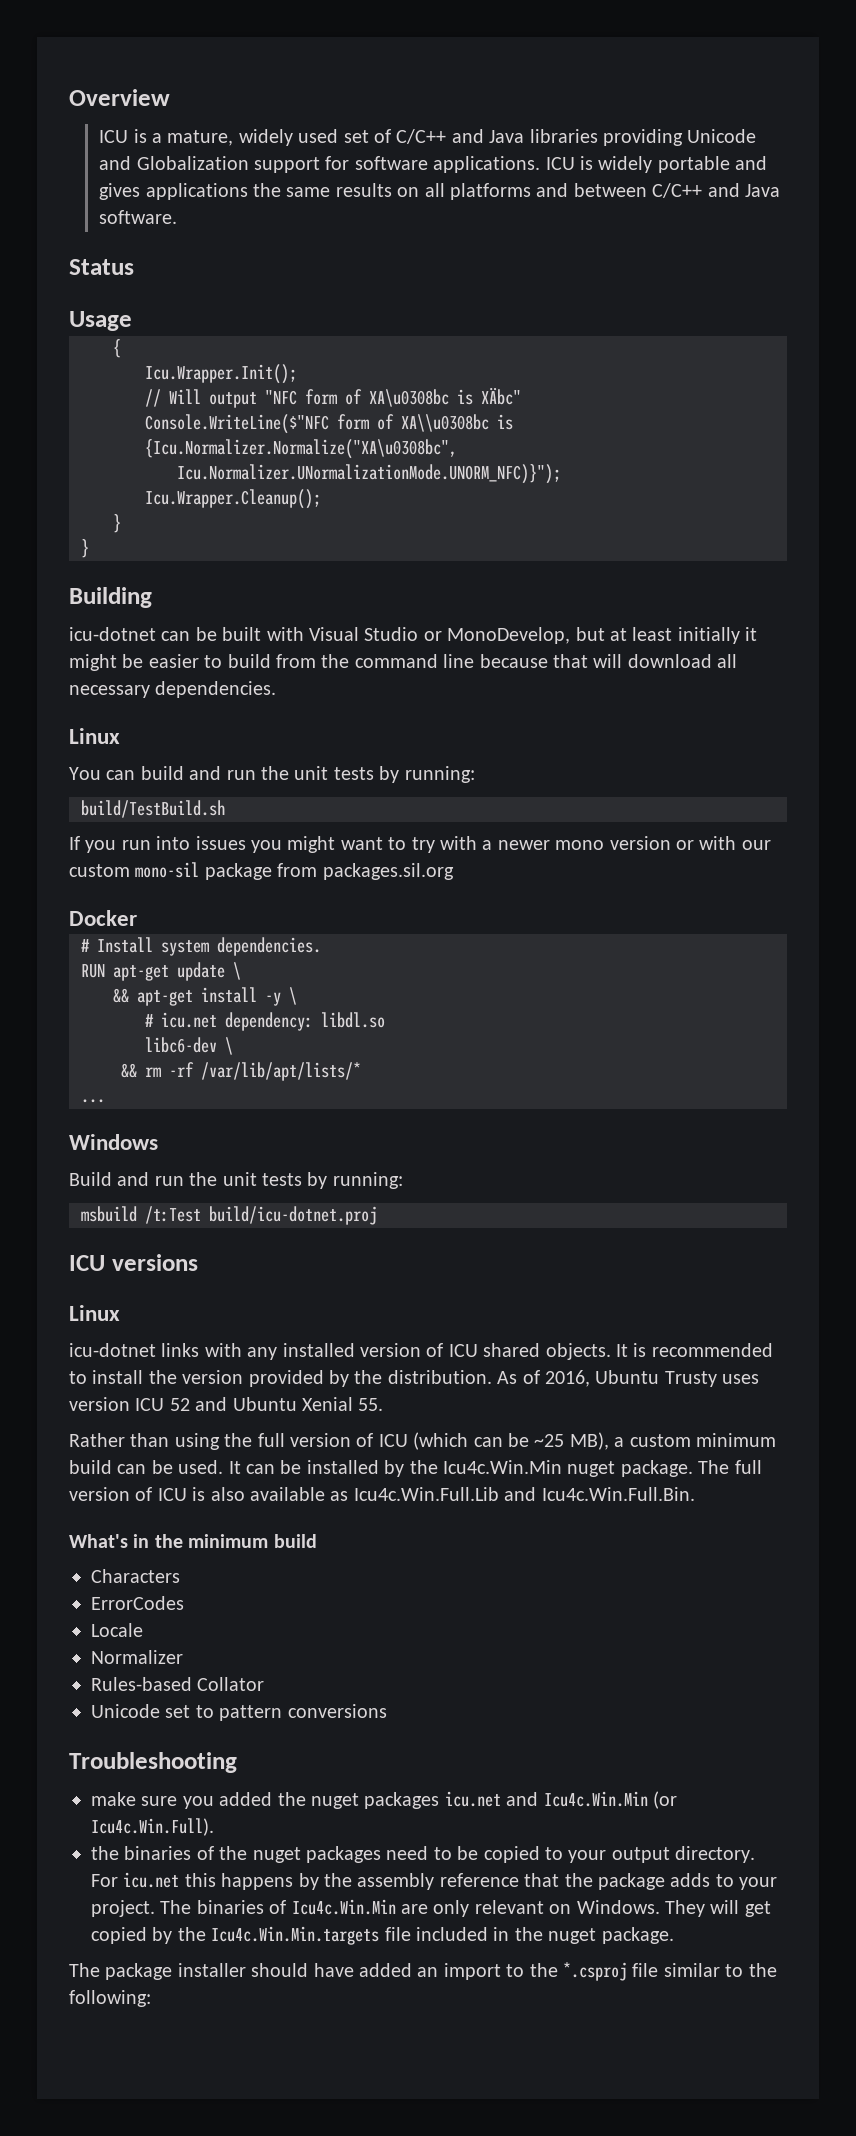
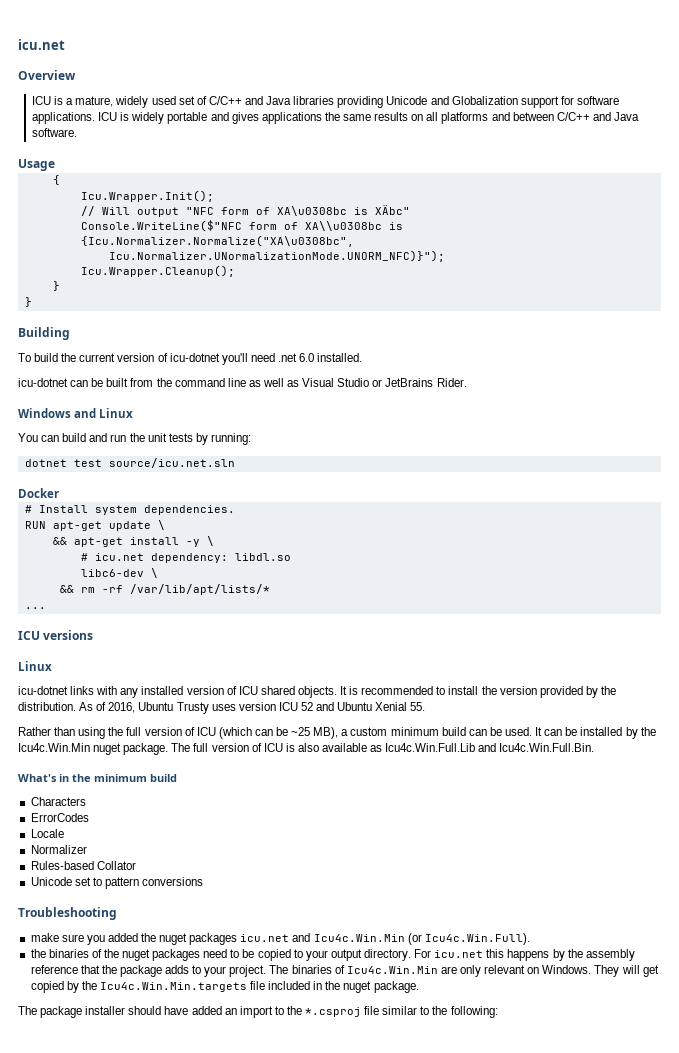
(69, 97) none -> [18,39,65,50] icu.net //
[69,259,134,275] // Status -> (78, 132) none
[69,627,758,644] [69,654,738,671] [69,681,277,698] icu-dotnet can be built with Visual Studio or MonoDevelop, but at least initially it might be easier to build from the command line because that will download all necessary dependencies. // -> [18,353,363,365] [18,378,467,387] [18,408,97,418] To build the current version of icu-dotnet you'll need .net 6.0 installed. // icu-dotnet can be built from the command line as well as Visual Studio or JetBrains Rider. // Windows and
[81,800,225,818] [69,836,771,853] [69,862,454,880] build/TestBuild.sh // If you run into issues you might want to try with a newer mono version or with our custom mono-sil package from packages.sil.org -> [24,458,235,468] dotnet test source/icu.net.sln
[69,1134,158,1150] [69,1172,403,1189] [81,1206,377,1225] // Windows // Build and run the unit tests by running: // msbuild /t:Test build/icu-dotnet.proj -> (46, 608) none

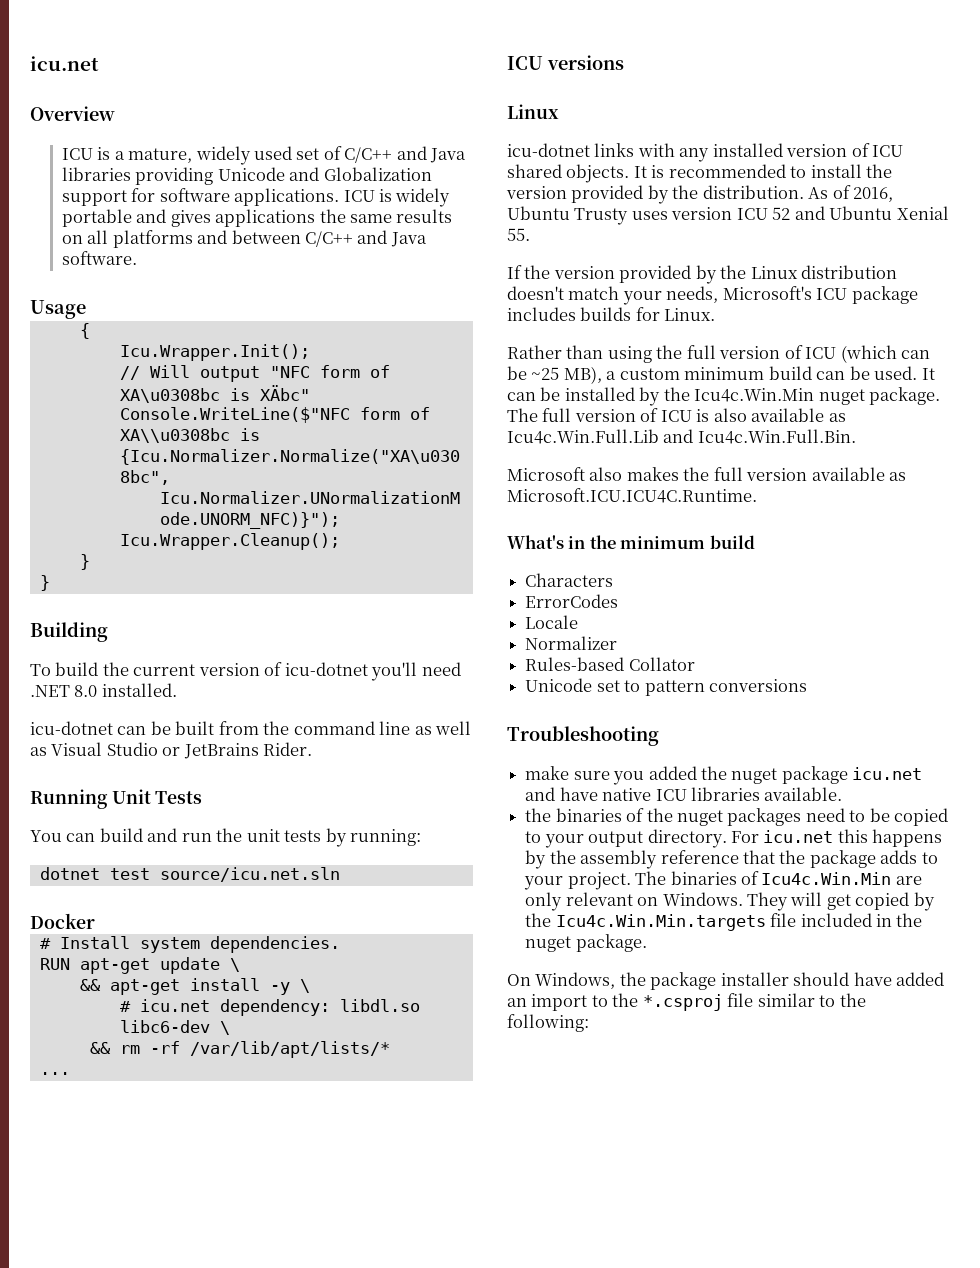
[277,353,315,362] .net 6.0 -> [30,685,98,697] .NET 8.0
[18,408,134,418] Windows and Linux -> [30,789,203,809] Running Unit Tests
(426, 706) none -> [507,265,898,284] [507,286,918,305] [507,307,716,321] // If the version provided by the Linux distribution doesn't match your needs, Microsoft's ICU package includes builds for Linux.
(595, 747) none -> [507,467,907,481] [507,488,757,503] // Microsoft also makes the full version available as Microsoft.ICU.ICU4C.Runtime.
[189,933,238,945] packages -> [781,766,848,784] package
[313,933,530,945] Icu4c.Win.Min (or Icu4c.Win.Full). -> [559,787,843,801] have native ICU libraries available.
[18,1006,37,1015] The -> [507,972,646,989] On Windows, the

